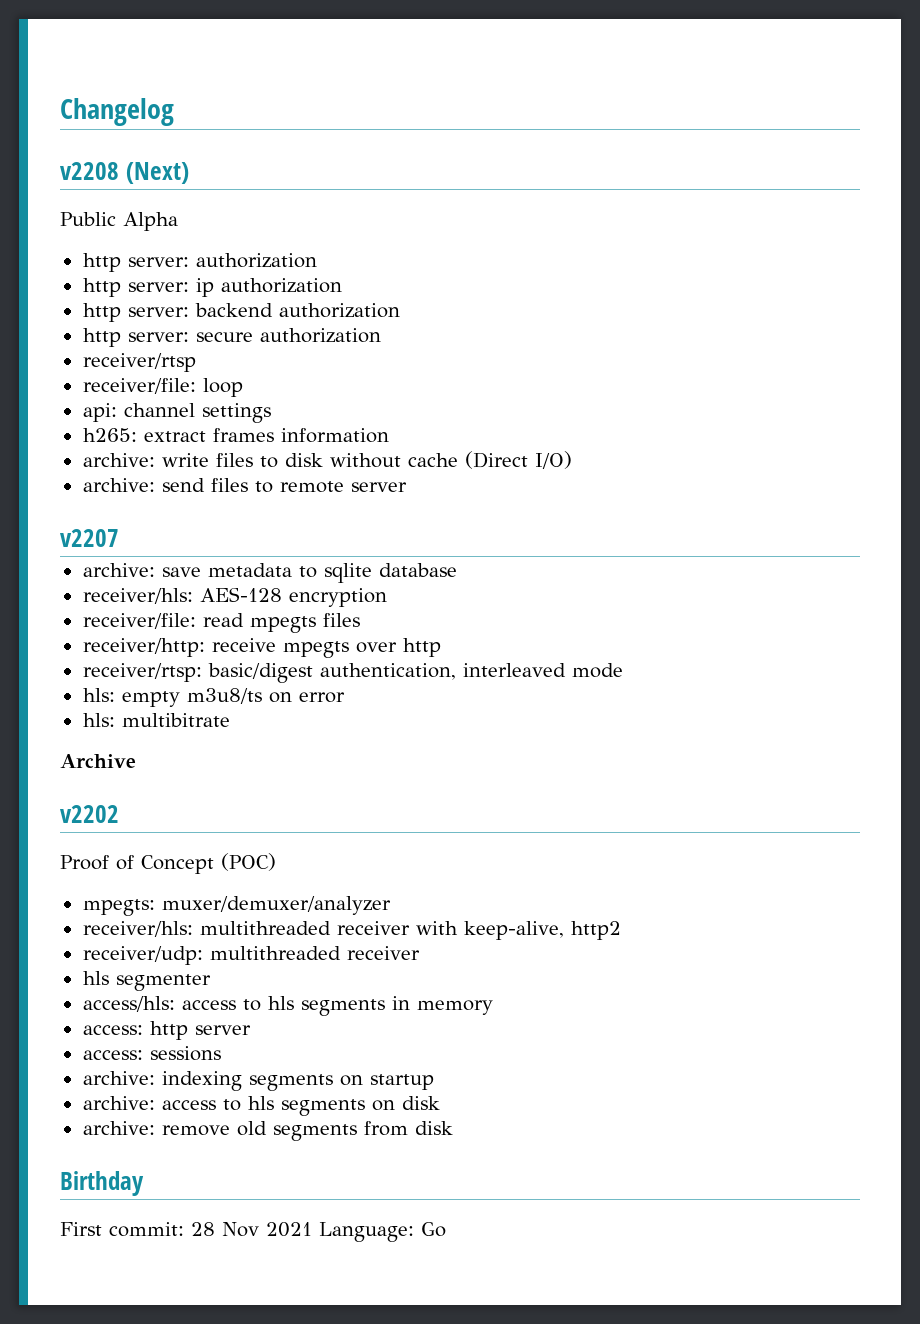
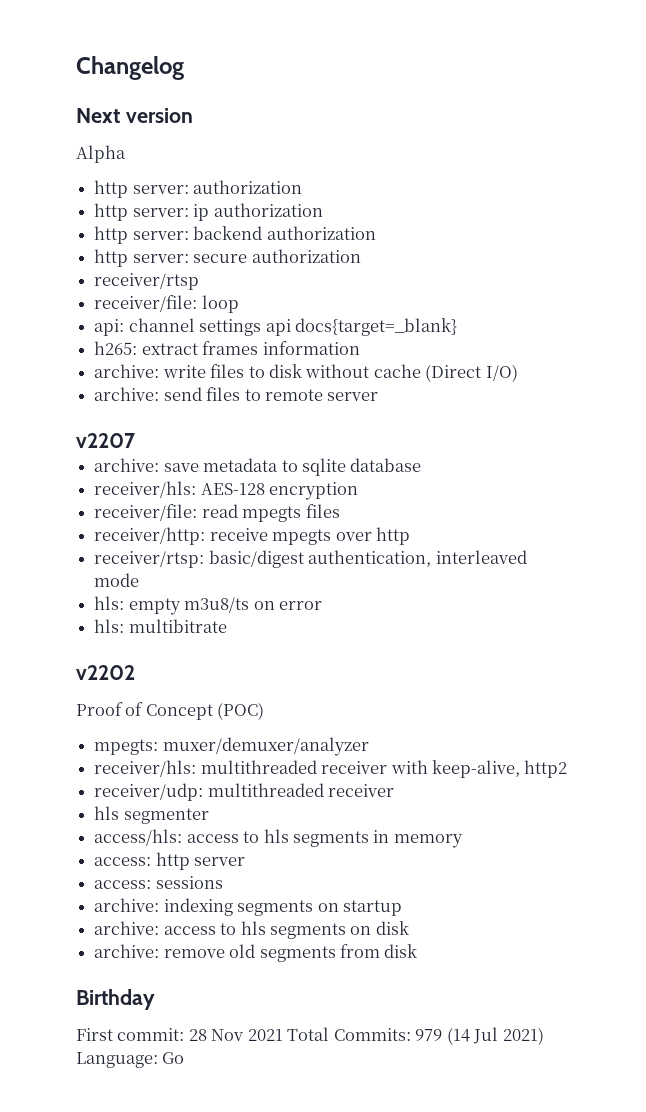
[60,162,189,184] [60,212,116,226] v2208 (Next) // Public -> [76,108,193,123] Next version //
(271, 413) none -> [265,318,457,336] api docs{target=_blank}
[60,754,136,768] // Archive -> (227, 626) none
(312, 1229) none -> [287,1027,544,1045] Total Commits: 979 (14 Jul 2021)

